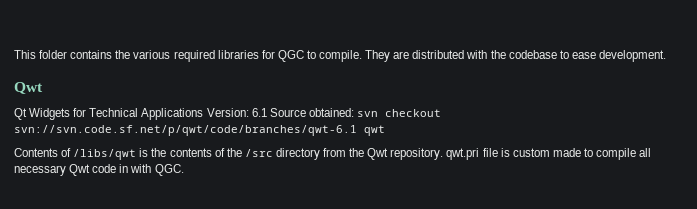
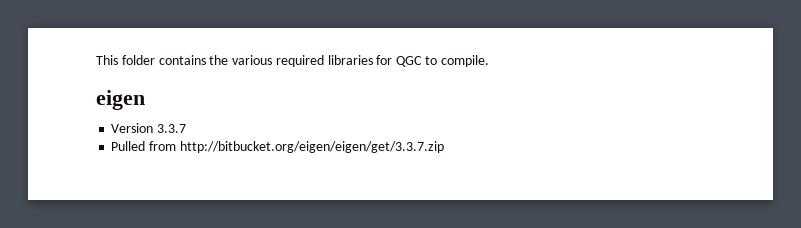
[365,50,666,62] [14,82,43,94] [14,108,441,120] [14,125,385,136] [14,148,652,160] [14,164,184,176] They are distributed with the codebase to ease development. // Qwt // Qt Widgets for Technical Applications Version: 6.1 Source obtained: svn checkout svn://svn.code.sf.net/p/qwt/code/branches/qwt-6.1 qwt // Contents of /libs/qwt is the contents of the /src directory from the Qwt repository. qwt.pri file is custom made to compile all necessary Qwt code in with QGC. -> [96,90,145,110] [111,123,187,133] [111,141,444,153] // eigen // Version 3.3.7 // Pulled from http://bitbucket.org/eigen/eigen/get/3.3.7.zip

